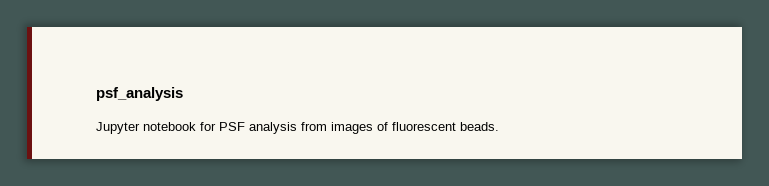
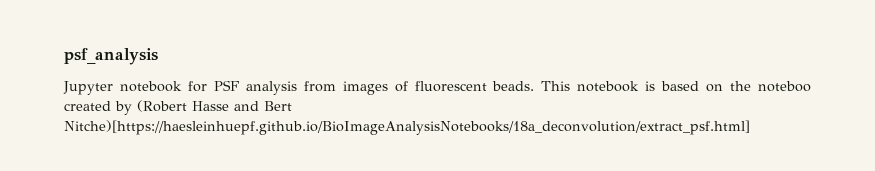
(499, 126) none -> [541,81,811,92] [64,100,292,115] [64,120,750,135] This notebook is based on the noteboo created by (Robert Hasse and Bert Nitche)[https://haesleinhuepf.github.io/BioImageAnalysisNotebooks/18a_deconvolution/extract_psf.html]

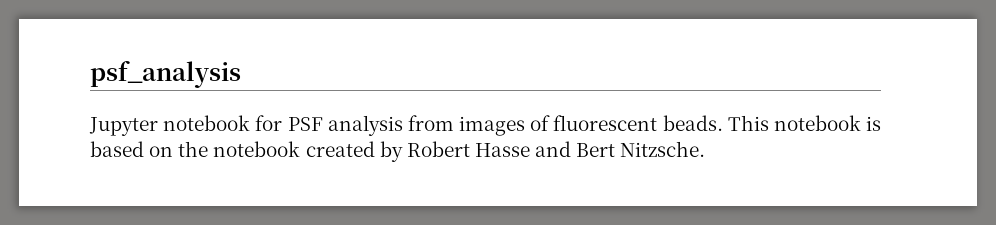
[758,81,811,92] noteboo -> [213,141,301,157] notebook
[137,100,187,112] (Robert -> [406,141,470,157] Robert
[64,120,750,135] Nitche)[https://haesleinhuepf.github.io/BioImageAnalysisNotebooks/18a_deconvolution/extract_psf.html] -> [620,141,706,157] Nitzsche.

